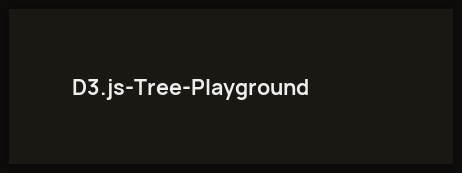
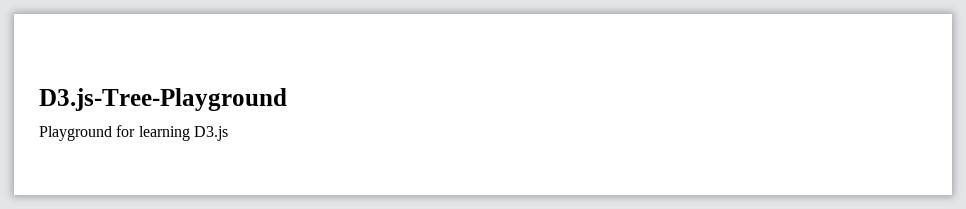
(309, 89) none -> [39,125,228,141] // Playground for learning D3.js

